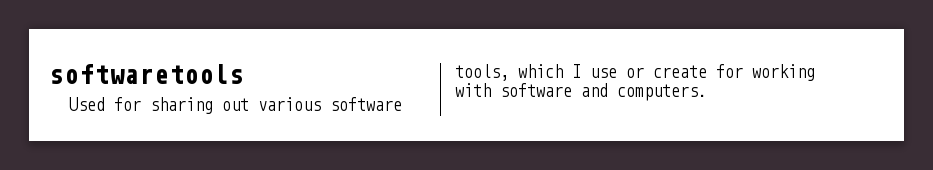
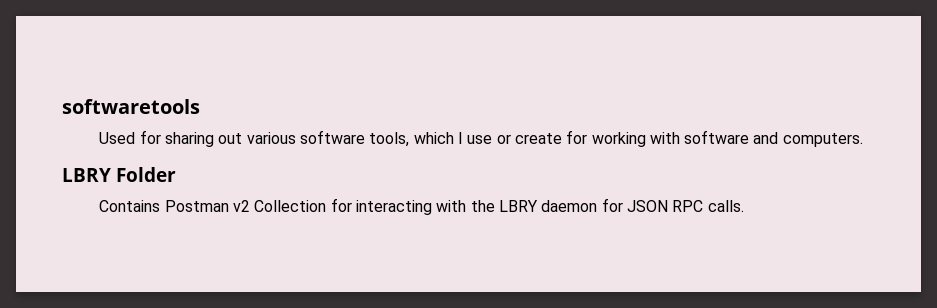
(707, 92) none -> [62,167,176,182] [99,198,744,215] // LBRY Folder // Contains Postman v2 Collection for interacting with the LBRY daemon for JSON RPC calls.

